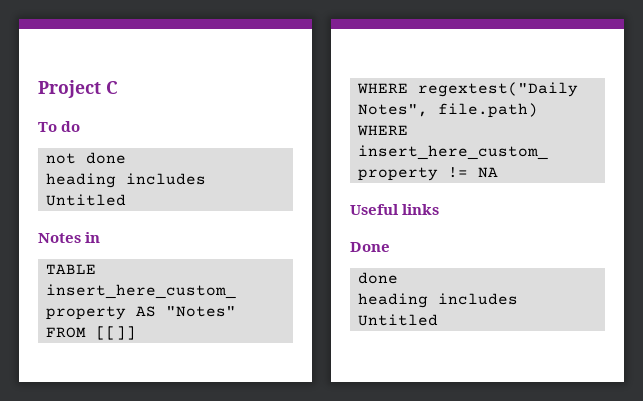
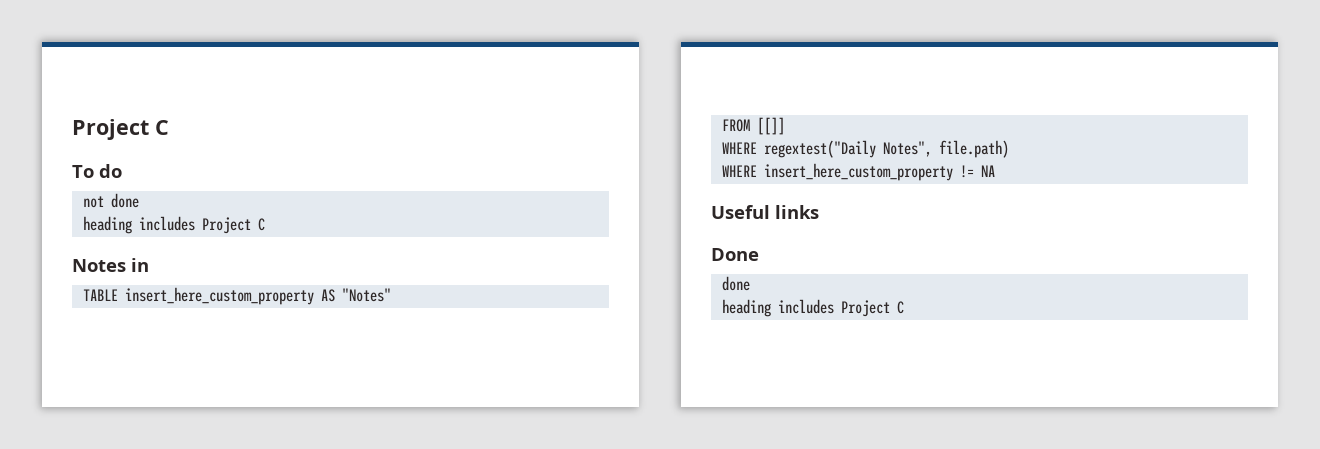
[45,194,126,206] Untitled -> [201,217,265,234] Project C
[357,314,438,326] Untitled -> [840,300,904,317] Project C

